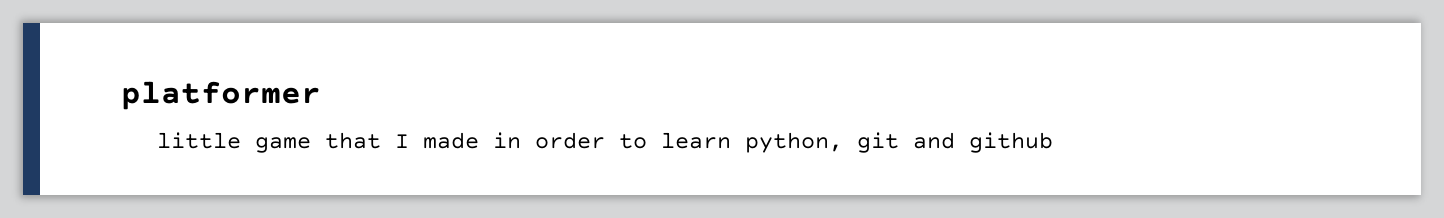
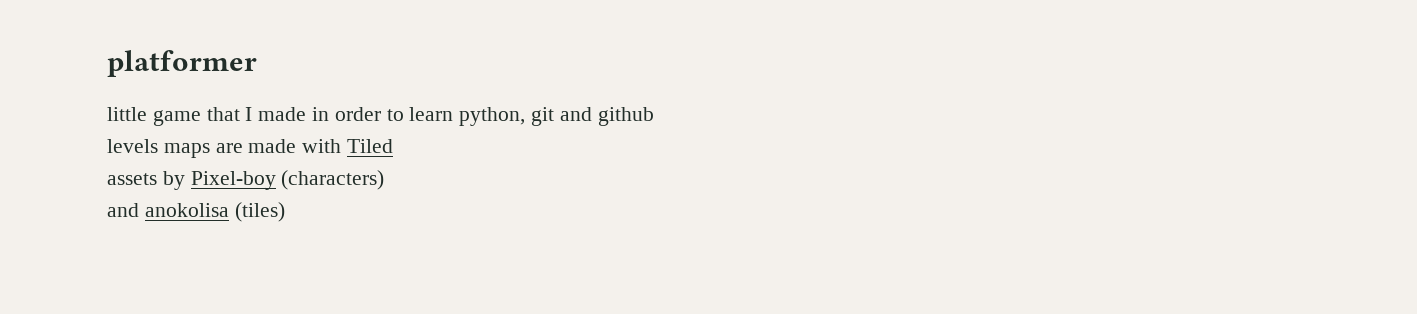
(1054, 142) none -> [107,139,394,158] [107,170,385,190] [107,202,285,222] // levels maps are made with Tiled // assets by Pixel-boy (characters) // and anokolisa (tiles)

